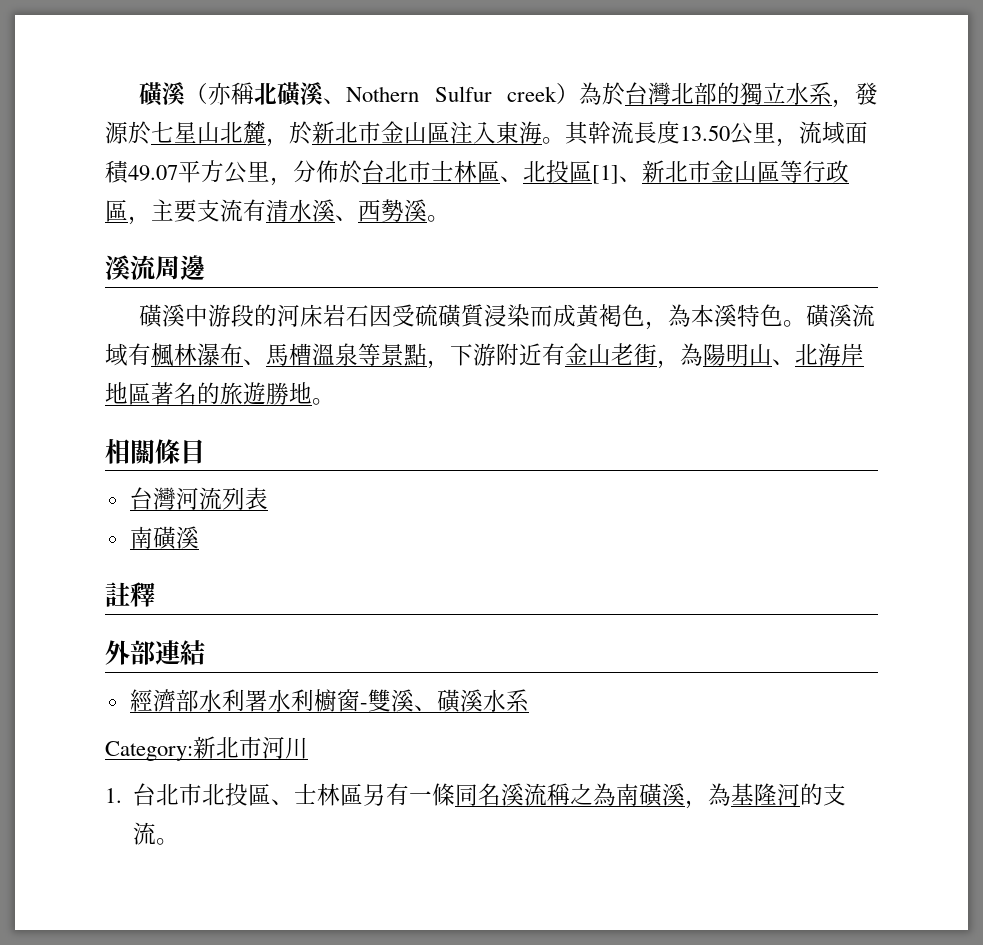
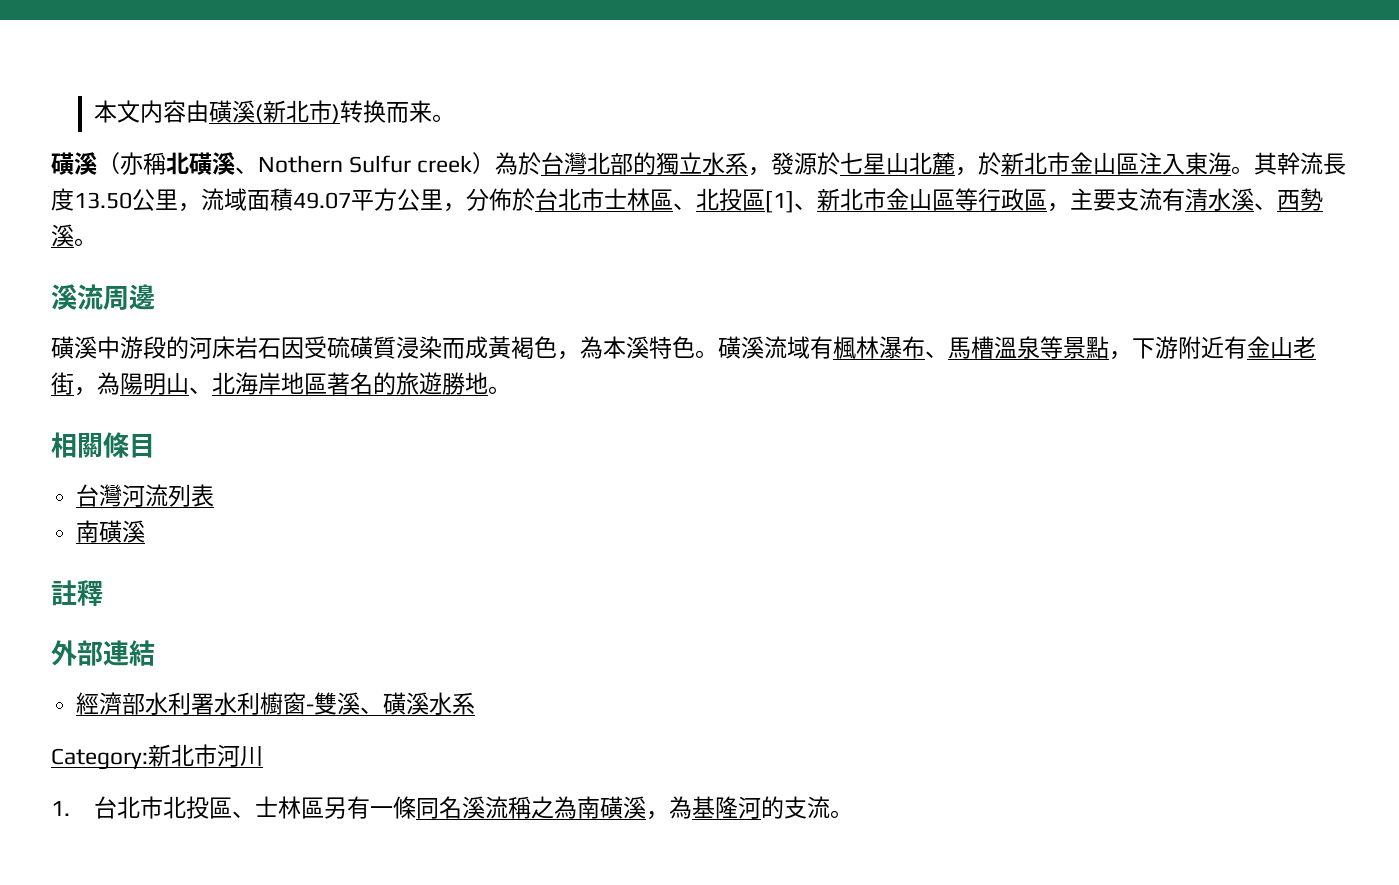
(139, 94) none -> [94,100,456,123] 本文内容由磺溪(新北市)转换而来。 //

